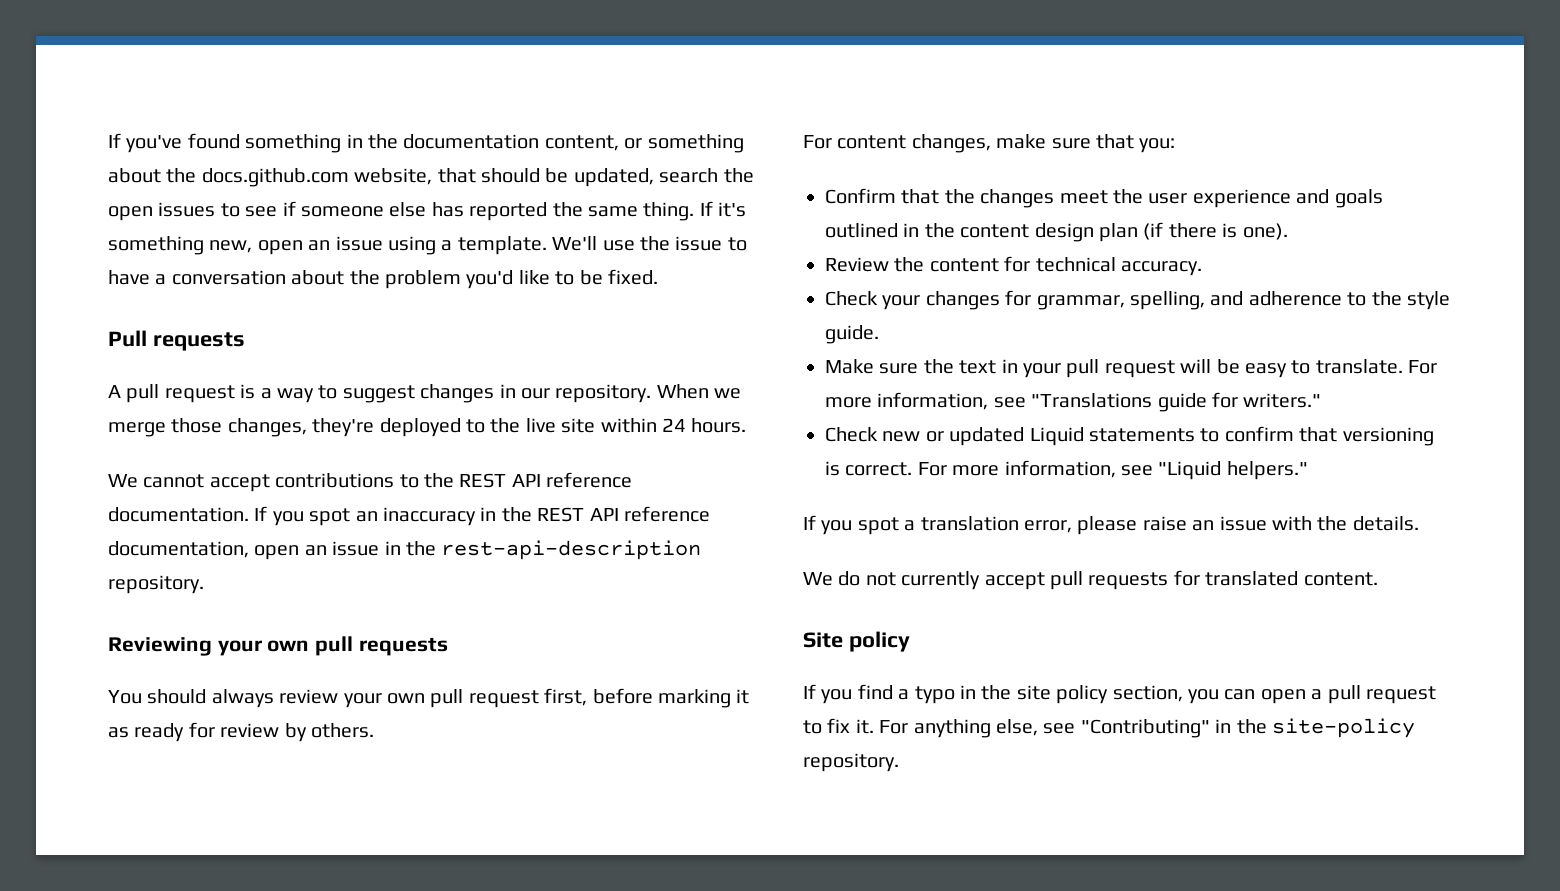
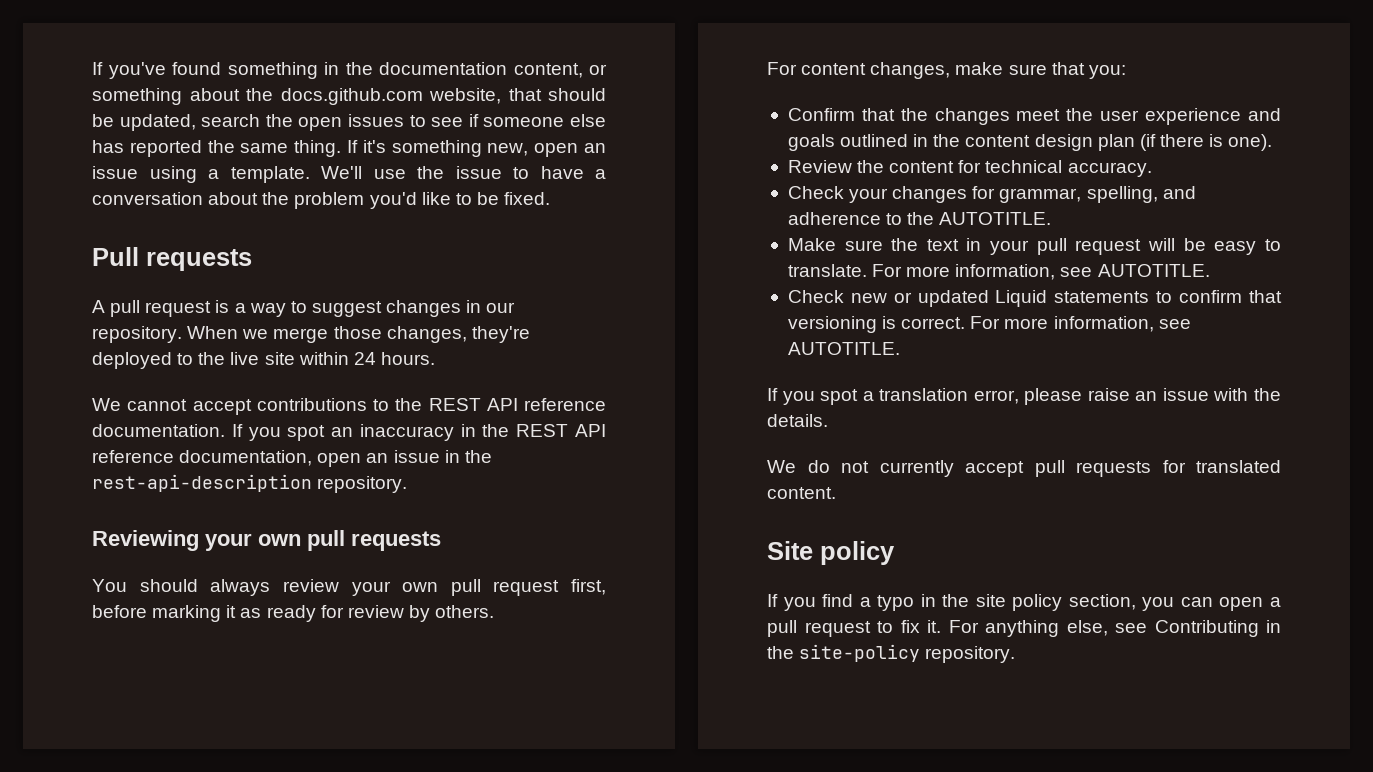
[1407,291,1450,310] [825,325,879,344] style guide. -> [939,212,1052,225] AUTOTITLE.
[1031,392,1322,412] "Translations guide for writers." -> [1097,264,1210,277] AUTOTITLE.
[1158,461,1308,480] "Liquid helpers." -> [787,342,900,355] AUTOTITLE.
[1080,719,1210,738] "Contributing" -> [1154,620,1259,637] Contributing

